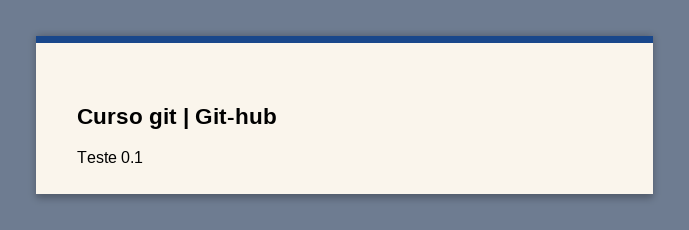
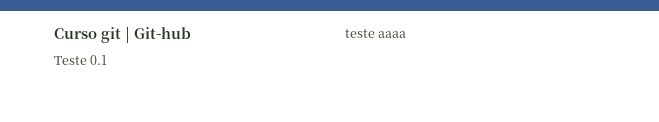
(144, 157) none -> [345,29,407,38] // teste aaaa

